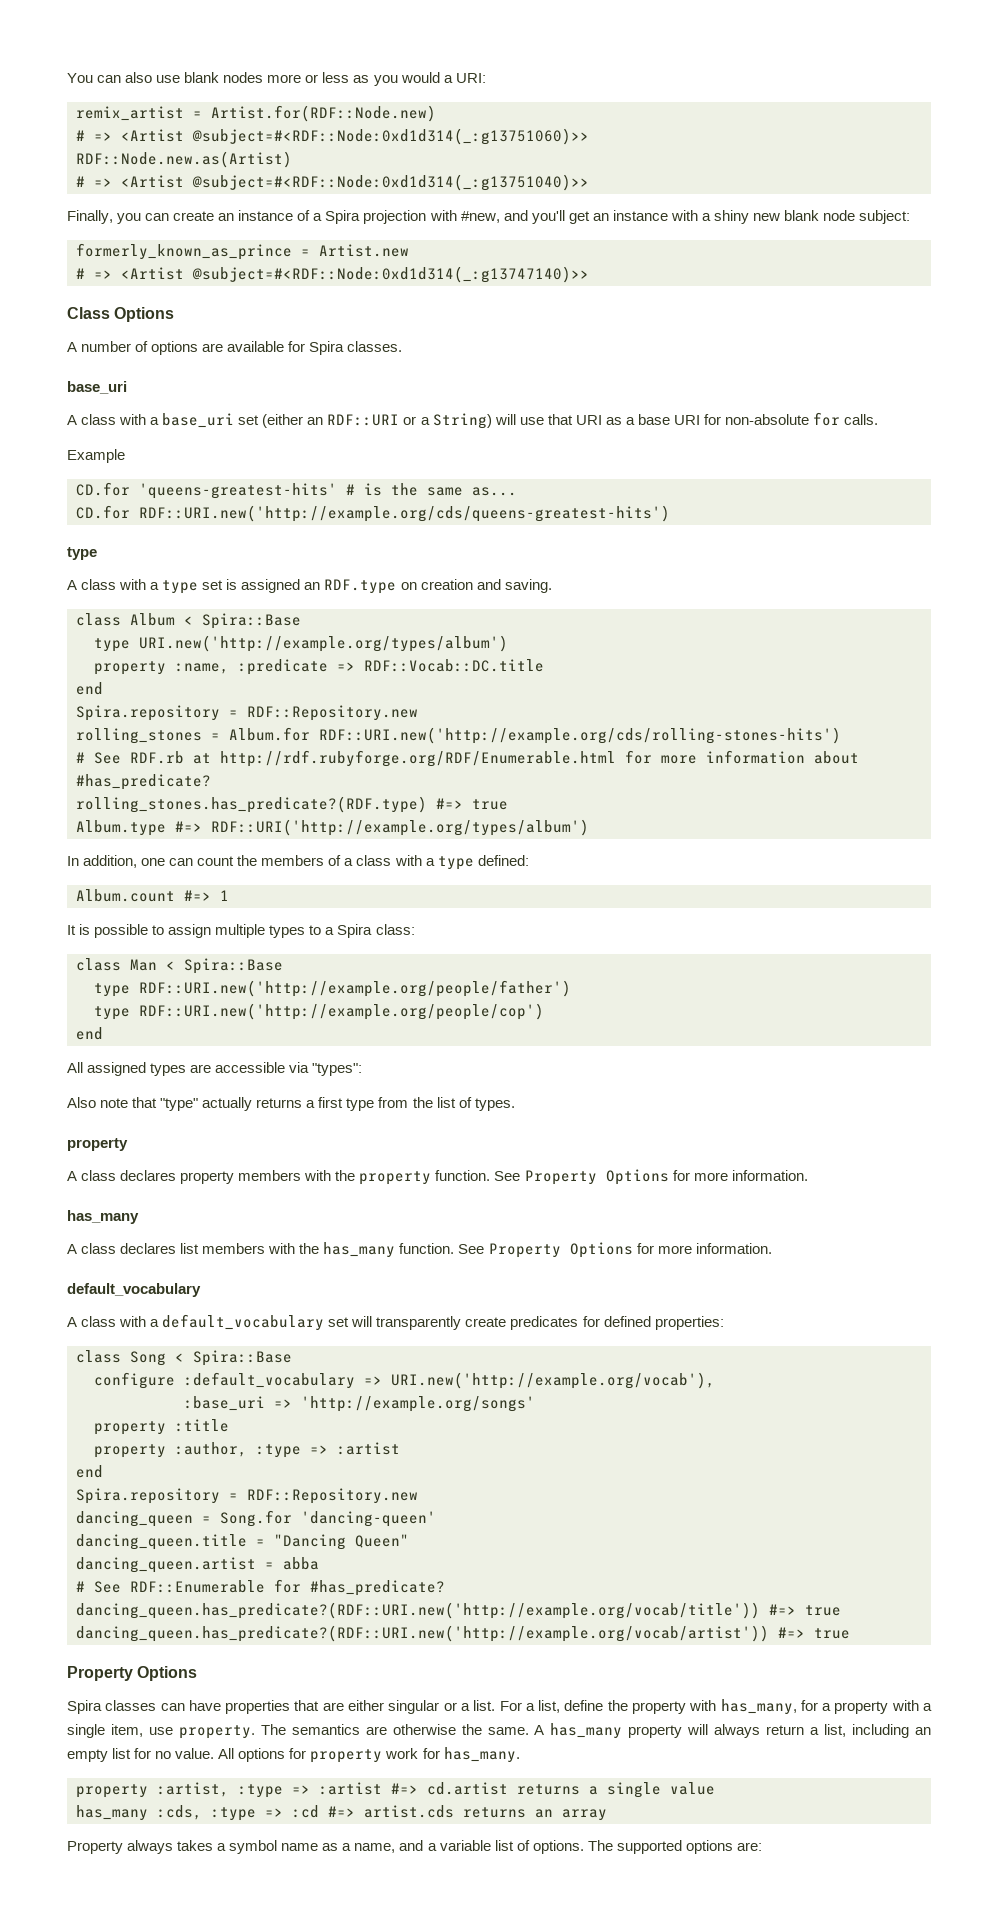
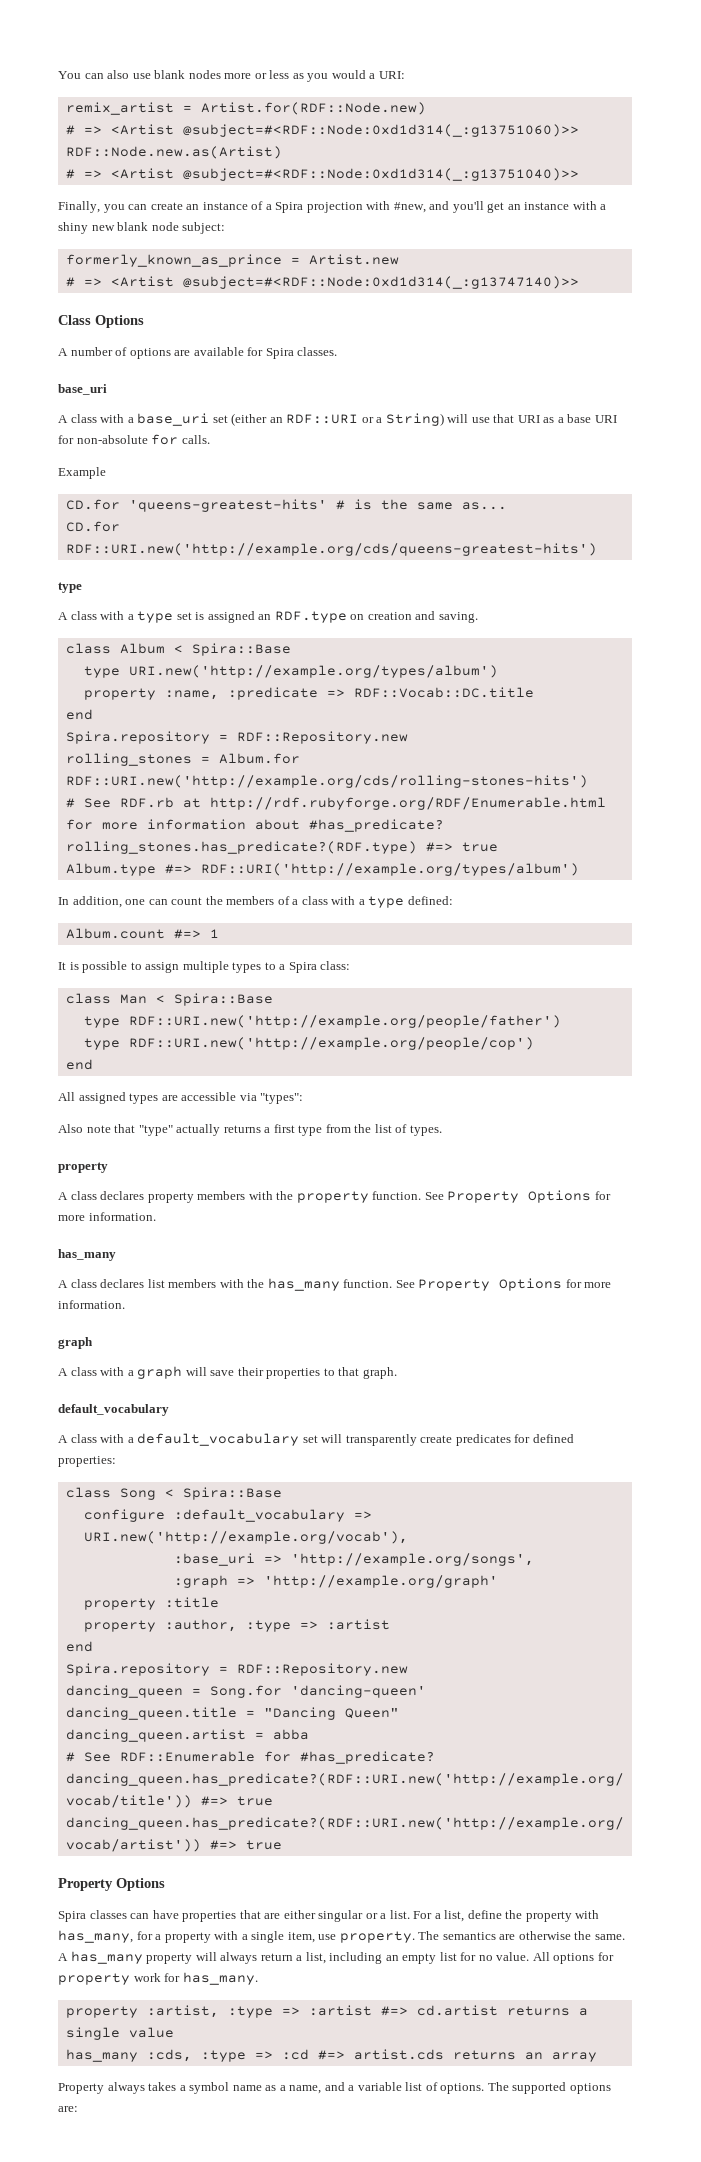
(772, 1248) none -> [58,1337,93,1349] [58,1366,397,1379] // graph // A class with a graph will save their properties to that graph.
[301,1396,535,1412] 'http://example.org/songs' -> [290,1553,534,1566] [173,1575,498,1588] 'http://example.org/songs', // :graph => 'http://example.org/graph'

